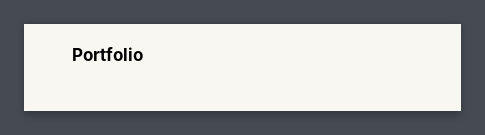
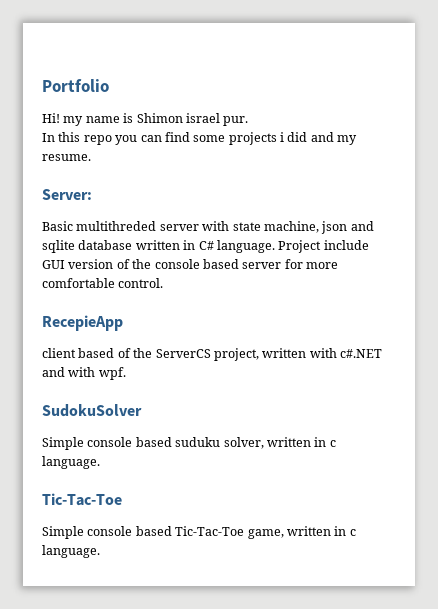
(143, 54) none -> [42,113,249,126] [42,132,358,145] [42,154,91,161] [42,189,92,200] [42,221,374,234] [42,240,369,253] [42,259,338,269] [42,278,164,288] [42,315,123,331] [42,348,382,361] [42,367,126,380] [42,404,142,417] [42,437,336,450] [42,456,100,469] [42,493,122,506] [42,526,356,539] [42,545,100,558] // Hi! my name is Shimon israel pur. // In this repo you can find some projects i did and my resume. // Server: // Basic multithreded server with state machine, json and sqlite database written in C# language. Project include GUI version of the console based server for more comfortable control. // RecepieApp // client based of the ServerCS project, written with c#.NET and with wpf. // SudokuSolver // Simple console based suduku solver, written in c language. // Tic-Tac-Toe // Simple console based Tic-Tac-Toe game, written in c language.

